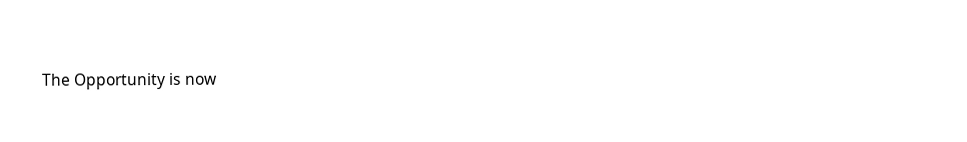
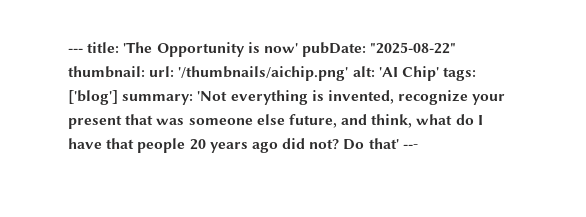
[42,72,218,90] The Opportunity is now -> [68,42,457,57] [68,66,477,81] [68,90,506,105] [68,114,483,129] [68,138,418,153] --- title: 'The Opportunity is now' pubDate: "2025-08-22" thumbnail: url: '/thumbnails/aichip.png' alt: 'AI Chip' tags: ['blog'] summary: 'Not everything is invented, recognize your present that was someone else future, and think, what do I have that people 20 years ago did not? Do that' ---

